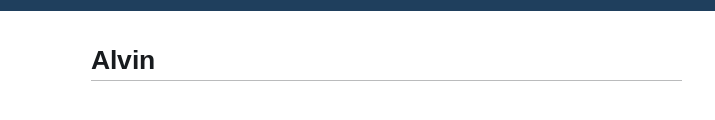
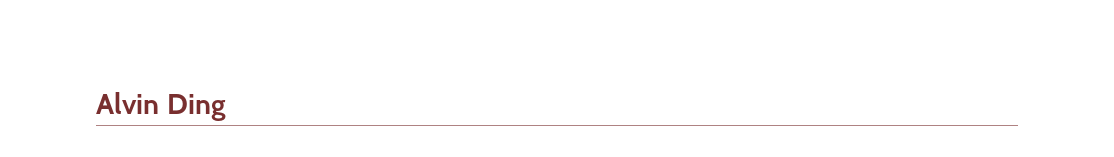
(155, 59) none -> [166,94,226,121] Ding

